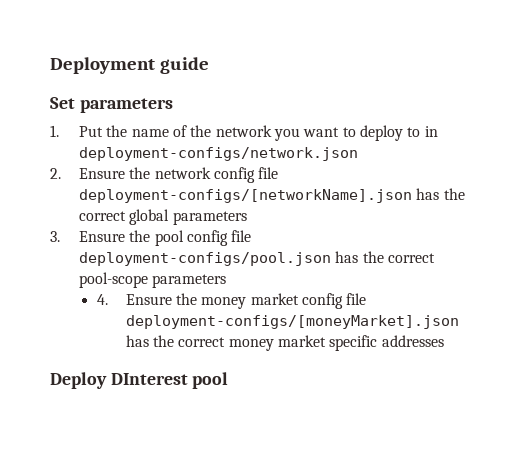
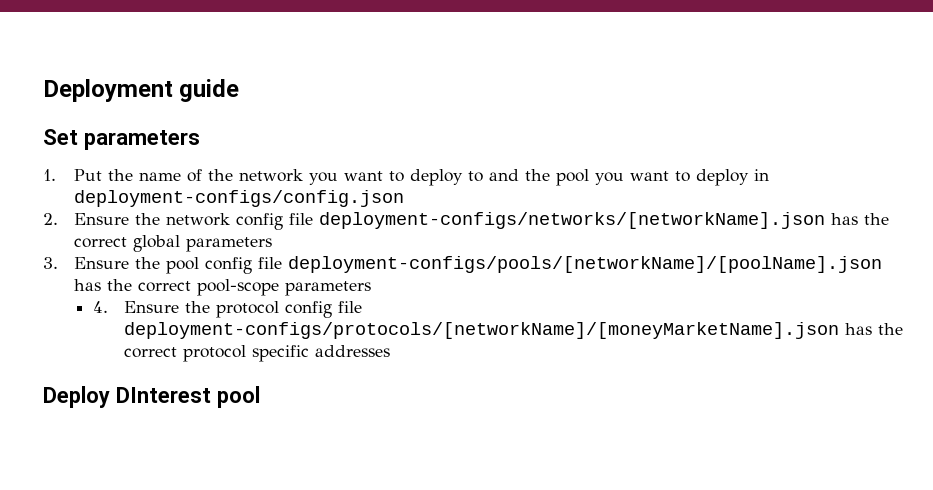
[424,126,438,137] [79,147,359,161] in deployment-configs/network.json -> [488,169,769,186] [73,190,404,207] and the pool you want to deploy in deployment-configs/config.json
[79,189,413,203] deployment-configs/[networkName].json -> [318,212,825,229] deployment-configs/networks/[networkName].json
[79,252,332,266] deployment-configs/pool.json -> [287,256,882,273] deployment-configs/pools/[networkName]/[poolName].json
[201,293,367,309] [125,315,459,329] [125,335,327,351] money market config file deployment-configs/[moneyMarket].json has the correct money market -> [215,301,362,318] [123,322,903,339] [123,345,246,362] protocol config file deployment-configs/protocols/[networkName]/[moneyMarketName].json has the correct protocol

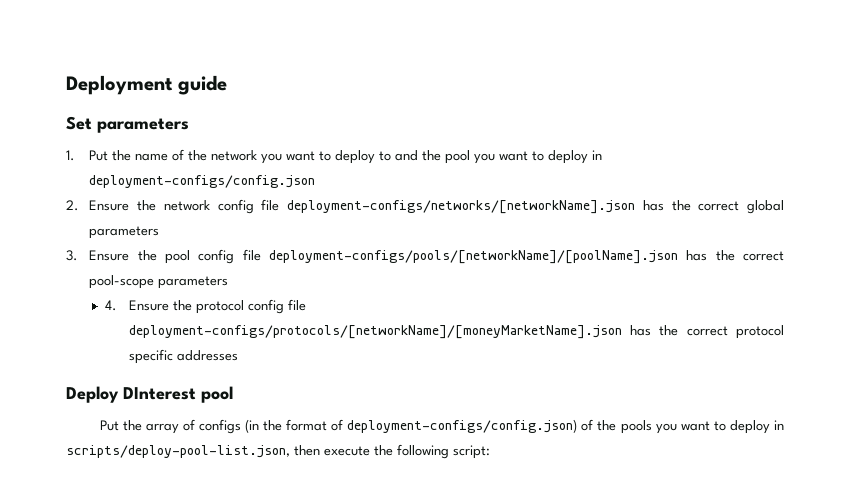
(260, 397) none -> [99,419,784,434] [66,444,490,459] // Put the array of configs (in the format of deployment-configs/config.json) of the pools you want to deploy in scripts/deploy-pool-list.json, then execute the following script:

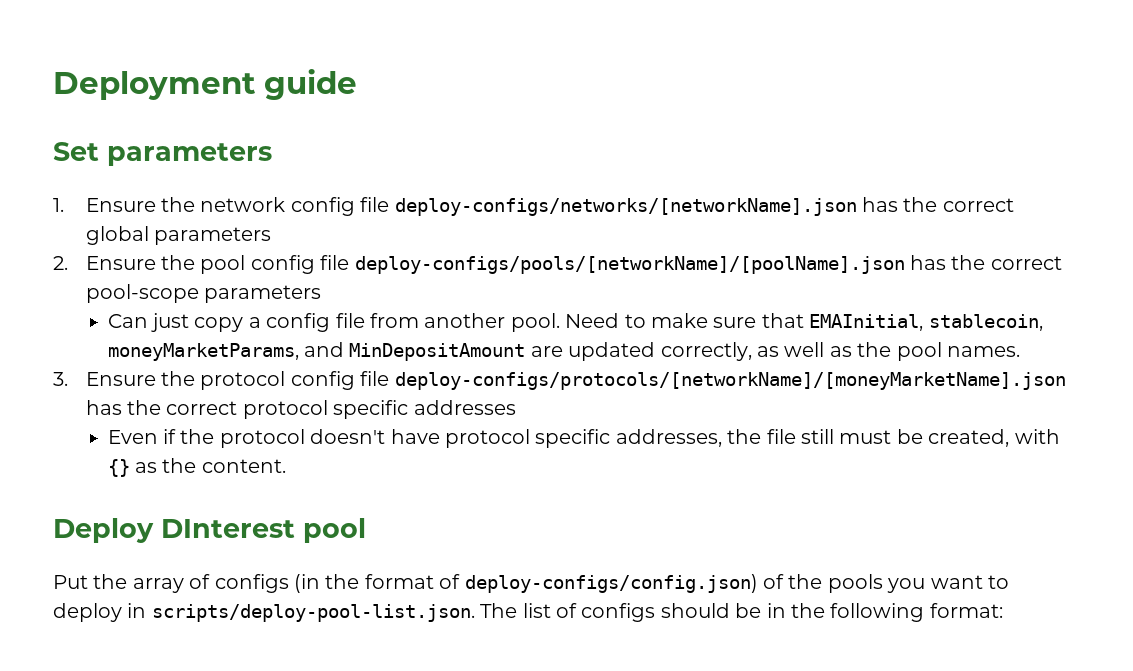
[89,149,603,164] [89,175,316,188] [66,200,79,211] Put the name of the network you want to deploy to and the pool you want to deploy in deployment-configs/config.json // 2. -> (64, 205) none
[287,200,636,214] deployment-configs/networks/[networkName].json -> [394,198,857,216] deploy-configs/networks/[networkName].json
[66,250,78,261] 3. -> [53,256,68,270] 2.
[268,250,678,264] deployment-configs/pools/[networkName]/[poolName].json -> [354,256,905,274] deploy-configs/pools/[networkName]/[poolName].json
[105,300,118,311] 4. -> [107,313,1043,332] [107,342,1020,361] [53,372,68,386] Can just copy a config file from another pool. Need to make sure that EMAInitial, stablecoin, moneyMarketParams, and MinDepositAmount are updated correctly, as well as the pool names. // 3.
[128,325,622,339] deployment-configs/protocols/[networkName]/[moneyMarketName].json -> [394,372,1066,390] deploy-configs/protocols/[networkName]/[moneyMarketName].json
(238, 355) none -> [107,429,1060,448] [107,458,286,477] // Even if the protocol doesn't have protocol specific addresses, the file still must be created, with {} as the content.
[347,419,578,433] deployment-configs/config.json) -> [464,574,758,593] deploy-configs/config.json)
[66,445,370,458] scripts/deploy-pool-list.json, then execute -> [151,603,786,622] scripts/deploy-pool-list.json. The list of configs should be in
[453,445,490,459] script: -> [929,603,1003,618] format:

